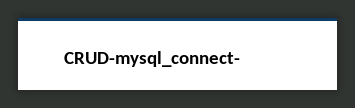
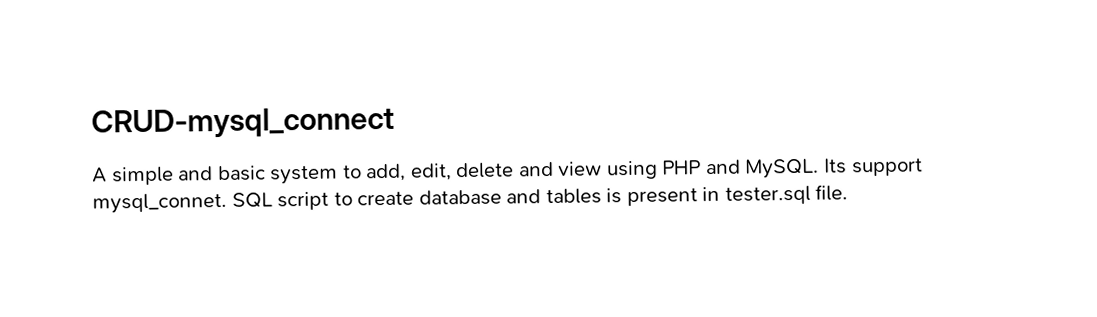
[64,51,240,67] CRUD-mysql_connect- -> [91,106,394,140] [92,158,923,186] [92,184,849,214] CRUD-mysql_connect // A simple and basic system to add, edit, delete and view using PHP and MySQL. Its support mysql_connet. SQL script to create database and tables is present in tester.sql file.

